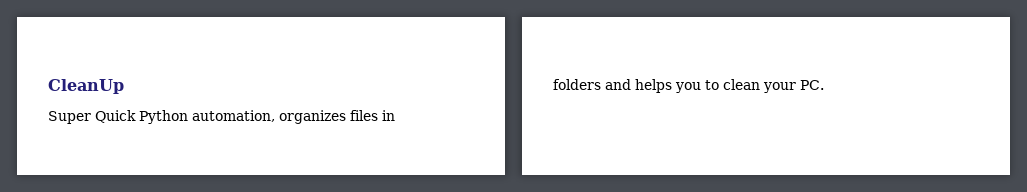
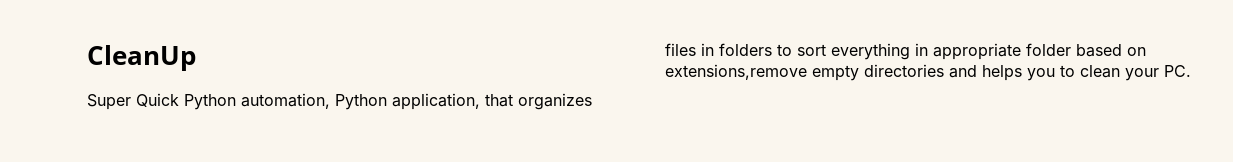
(275, 116) none -> [335,93,513,110] Python application, that
(601, 84) none -> [777,43,1146,60] [665,64,944,81] to sort everything in appropriate folder based on extensions,remove empty directories

